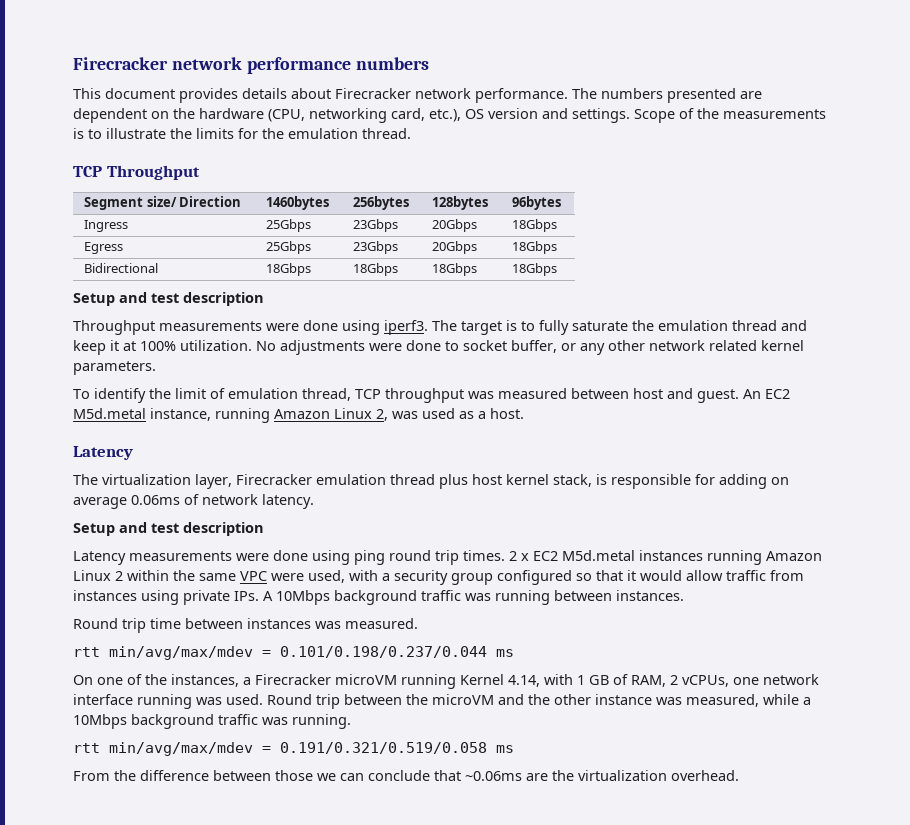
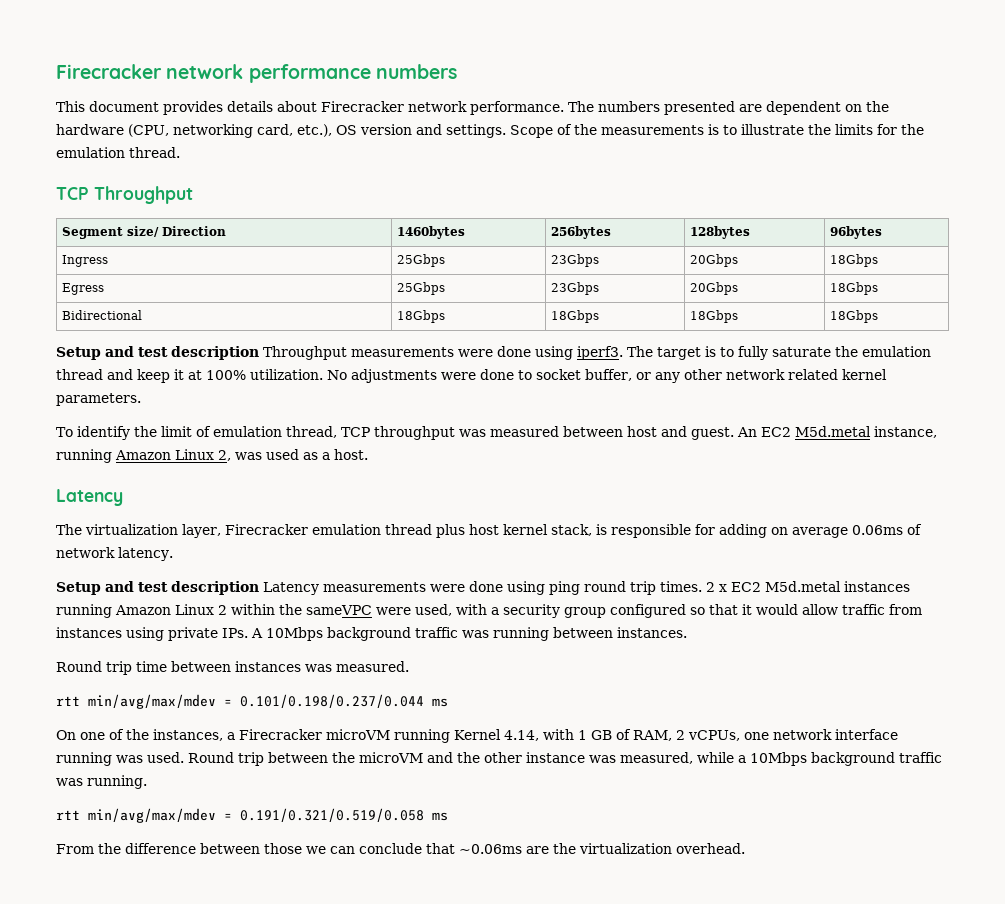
(264, 299) // -> (259, 353) none
(264, 529) // -> (259, 588) none
[199,571,267,581] same VPC -> [306,605,372,615] sameVPC

